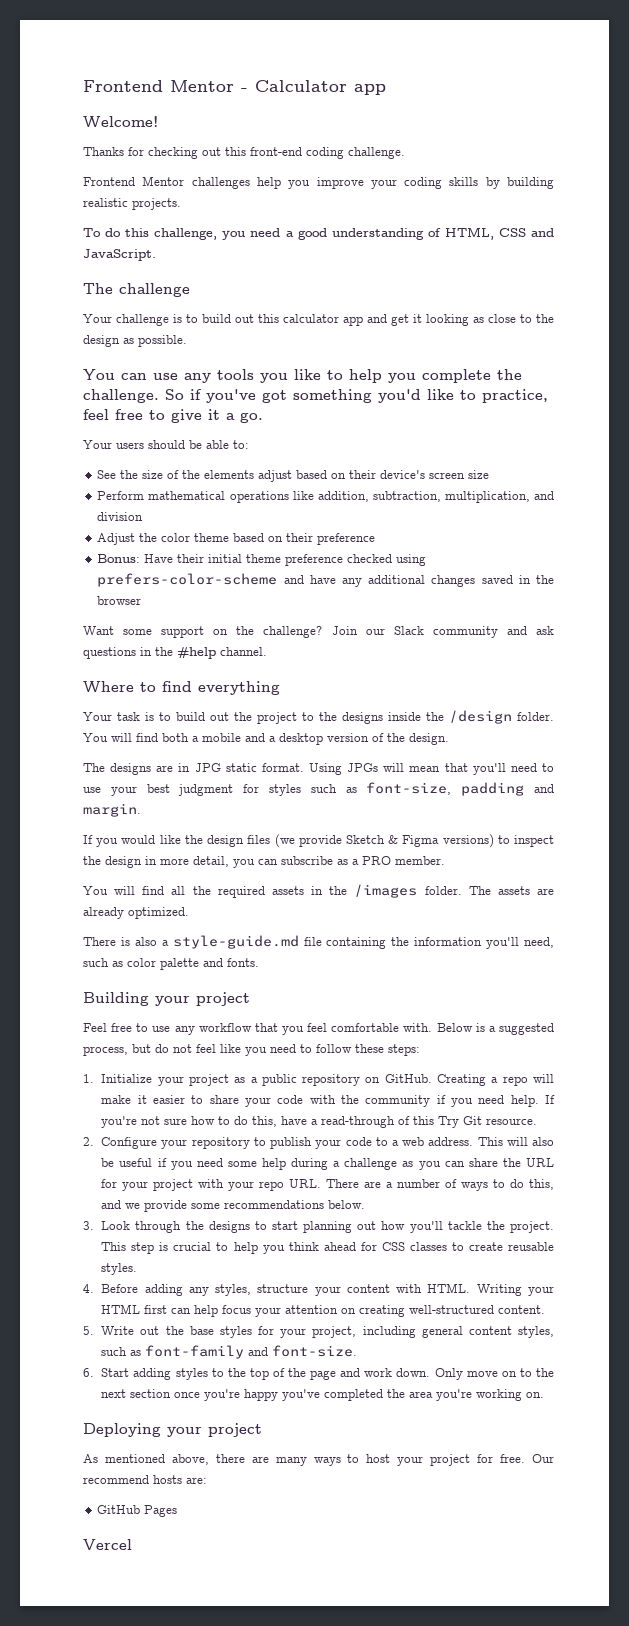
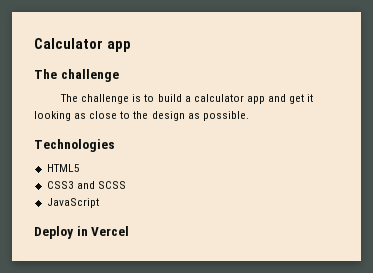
[83,80,248,92] Frontend Mentor - -> (34, 43) none
[83,116,158,128] [83,147,405,159] [83,176,554,189] [83,198,181,210] [83,227,554,240] [83,249,156,261] // Welcome! // Thanks for checking out this front-end coding challenge. // Frontend Mentor challenges help you improve your coding skills by building realistic projects. // To do this challenge, you need a good understanding of HTML, CSS and JavaScript. -> (131, 46) none
[83,314,112,323] Your -> [60,94,79,102] The
[235,314,279,323] out this -> [184,96,191,102] a
[83,369,522,383] [83,389,548,403] [83,409,263,423] [83,440,249,449] [97,470,490,482] [97,491,554,503] [97,512,144,521] [97,533,376,545] [97,554,427,566] [97,573,554,587] [97,596,142,605] [83,626,554,638] [83,647,267,659] [83,681,280,695] [83,710,554,724] [83,733,449,745] [83,763,555,775] [83,782,554,796] [83,803,141,817] [83,834,554,848] [83,856,445,868] [83,884,554,898] [83,907,189,919] [83,935,554,949] [83,958,259,970] [83,992,250,1006] [83,1023,554,1035] [83,1044,420,1056] [83,1074,555,1086] [101,1095,556,1107] [101,1116,538,1128] [83,1137,554,1149] [101,1158,555,1170] [101,1179,555,1191] [101,1200,366,1212] [83,1221,554,1233] [101,1242,554,1254] [101,1263,138,1275] [83,1283,555,1296] [101,1304,546,1317] [83,1326,554,1338] [101,1345,358,1359] [83,1368,554,1380] [101,1389,545,1401] [83,1423,262,1437] [83,1454,554,1466] [83,1475,207,1484] [97,1505,178,1517] You can use any tools you like to help you complete the challenge. So if you've got something you'd like to practice, feel free to give it a go. // Your users should be able to: // See the size of the elements adjust based on their device's screen size // Perform mathematical operations like addition, subtraction, multiplication, and division // Adjust the color theme based on their preference // Bonus: Have their initial theme preference checked using prefers-color-scheme and have any additional changes saved in the browser // Want some support on the challenge? Join our Slack community and ask questions in the #help channel. // Where to find everything // Your task is to build out the project to the designs inside the /design folder. You will find both a mobile and a desktop version of the design. // The designs are in JPG static format. Using JPGs will mean that you'll need to use your best judgment for styles such as font-size, padding and margin. // If you would like the design files (we provide Sketch & Figma versions) to inspect the design in more detail, you can subscribe as a PRO member. // You will find all the required assets in the /images folder. The assets are already optimized. // There is also a style-guide.md file containing the information you'll need, such as color palette and fonts. // Building your project // Feel free to use any workflow that you feel comfortable with. Below is a suggested process, but do not feel like you need to follow these steps: // 1. Initialize your project as a public repository on GitHub. Creating a repo will make it easier to share your code with the community if you need help. If you're not sure how to do this, have a read-through of this Try Git resource. // 2. Configure your repository to publish your code to a web address. This will also be useful if you need some help during a challenge as you can share the URL for your project with your repo URL. There are a number of ways to do this, and we provide some recommendations below. // 3. Look through the designs to start planning out how you'll tackle the project. This step is crucial to help you think ahead for CSS classes to create reusable styles. // 4. Before adding any styles, structure your content with HTML. Writing your HTML first can help focus your attention on creating well-structured content. // 5. Write out the base styles for your project, including general content styles, such as font-family and font-size. // 6. Start adding styles to the top of the page and work down. Only move on to the next section once you're happy you've completed the area you're working on. // Deploying your project // As mentioned above, there are many ways to host your project for free. Our recommend hosts are: // GitHub Pages // -> [34,139,115,152] [46,164,80,172] [46,181,126,189] [46,198,99,208] [34,226,88,239] Technologies // HTML5 // CSS3 and SCSS // JavaScript // Deploy in

